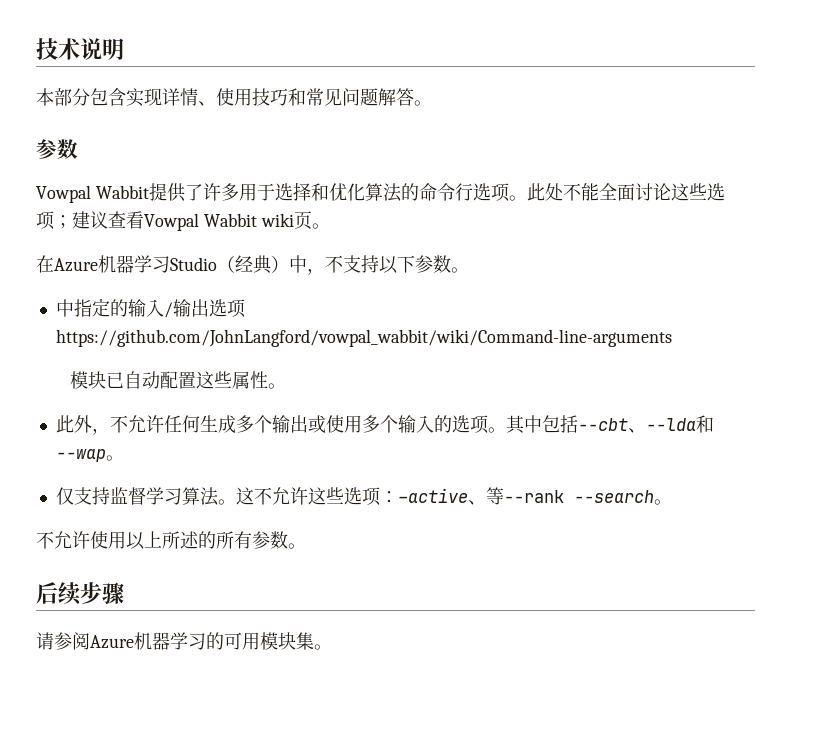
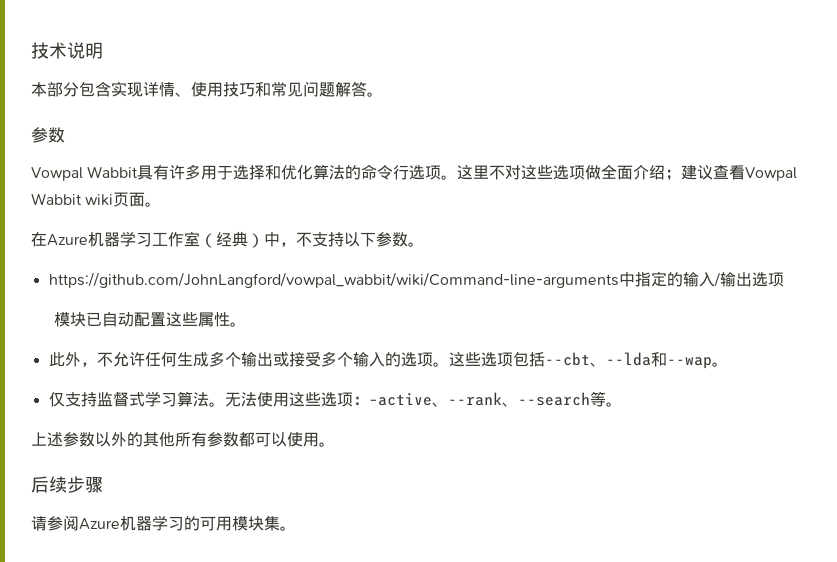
[148,183,203,202] 提供了 -> [137,165,170,180] 具有
[526,183,725,201] [36,211,55,230] 此处不能全面讨论这些选项 -> [457,164,666,180] 这里不对这些选项做全面介绍
(312, 220) none -> [129,192,146,207] 面
[170,257,217,271] Studio -> [152,231,200,247] 工作室
(469, 270) none -> [48,272,619,288] https://github.com/JohnLangford/vowpal_wabbit/wiki/Command-line-arguments
[55,329,672,347] https://github.com/JohnLangford/vowpal_wabbit/wiki/Command-line-arguments -> (784, 279) none
[325,415,362,433] 使用 -> [288,352,321,367] 接受
[505,415,542,434] 其中 -> [448,352,513,367] 这些选项
(146, 496) none -> [128,392,145,407] 式
[235,487,308,505] 这不允许 -> [224,392,289,407] 无法使用
[485,487,672,505] [36,531,288,550] 等--rank --search。 // 不允许使用以上所述的所有参数 -> [447,391,622,407] [31,432,319,447] --rank、--search等。 // 上述参数以外的其他所有参数都可以使用

